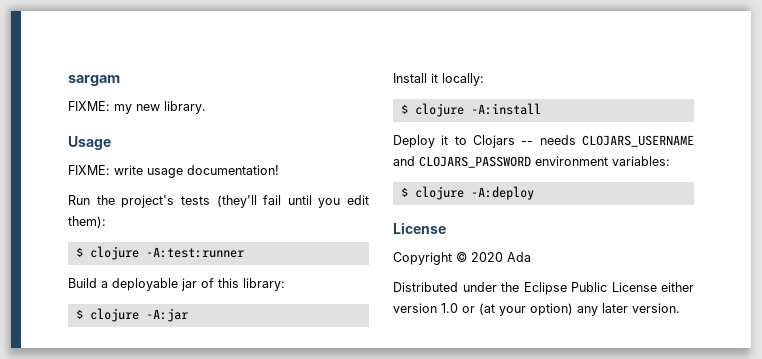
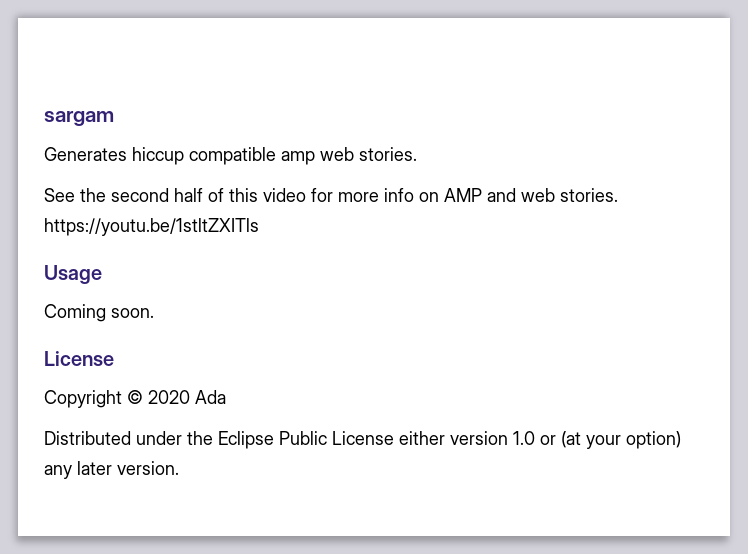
[68,101,206,114] [68,136,111,150] [68,165,279,178] [68,195,369,208] [68,216,106,228] [75,246,244,260] [68,278,285,291] [75,308,188,322] [393,73,484,86] [400,103,541,117] [393,135,694,148] [393,156,670,168] [400,186,534,200] FIXME: my new library. // Usage // FIXME: write usage documentation! // Run the project's tests (they'll fail until you edit them): // $ clojure -A:test:runner // Build a deployable jar of this library: // $ clojure -A:jar // Install it locally: // $ clojure -A:install // Deploy it to Clojars -- needs CLOJARS_USERNAME and CLOJARS_PASSWORD environment variables: // $ clojure -A:deploy -> [44,147,417,165] [44,188,618,202] [44,218,259,236] [44,265,102,284] [44,304,154,322] Generates hiccup compatible amp web stories. // See the second half of this video for more info on AMP and web stories. https://youtu.be/1stltZXITls // Usage // Coming soon.

